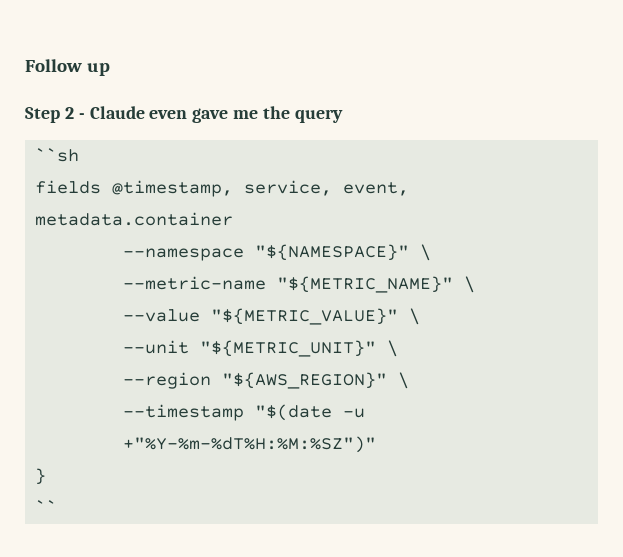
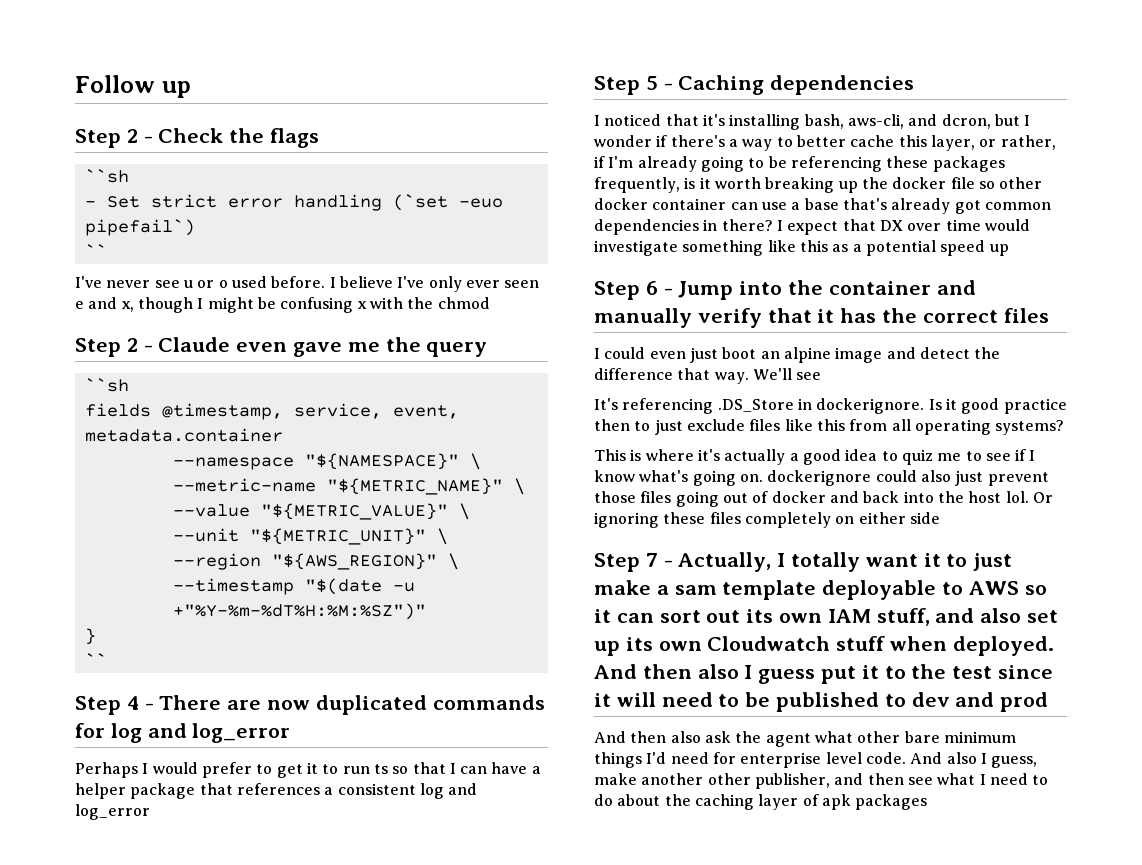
(111, 69) none -> [75,128,320,148] [84,169,129,183] [84,194,503,211] [84,219,195,236] [84,244,107,257] [75,276,540,292] [75,297,490,313] // Step 2 - Check the flags // ``sh // - Set strict error handling (`set -euo pipefail`) // `` // I've never see u or o used before. I believe I've only ever seen e and x, though I might be confusing x with the chmod
(58, 506) none -> [75,695,545,715] [75,723,291,743] [75,762,541,778] [75,783,478,799] [75,804,150,820] [594,75,915,95] [594,114,1031,130] [594,135,1056,151] [594,156,1005,172] [594,177,1043,193] [594,198,1051,214] [594,219,1030,235] [594,240,1009,256] [594,280,976,300] [594,308,1049,328] [594,347,1001,363] [594,368,822,384] [594,398,1067,414] [594,419,1065,435] [594,449,1036,465] [594,470,1049,486] [594,491,1053,507] [594,512,940,528] [594,552,1013,572] [594,580,1047,600] [594,608,1059,626] [594,636,1054,656] [594,664,1054,684] [594,692,1049,712] [594,731,1016,747] [594,752,1038,768] [594,773,1049,789] [594,794,928,810] // Step 4 - There are now duplicated commands for log and log_error // Perhaps I would prefer to get it to run ts so that I can have a helper package that references a consistent log and log_error // Step 5 - Caching dependencies // I noticed that it's installing bash, aws-cli, and dcron, but I wonder if there's a way to better cache this layer, or rather, if I'm already going to be referencing these packages frequently, is it worth breaking up the docker file so other docker container can use a base that's already got common dependencies in there? I expect that DX over time would investigate something like this as a potential speed up // Step 6 - Jump into the container and manually verify that it has the correct files // I could even just boot an alpine image and detect the difference that way. We'll see // It's referencing .DS_Store in dockerignore. Is it good practice then to just exclude files like this from all operating systems? // This is where it's actually a good idea to quiz me to see if I know what's going on. dockerignore could also just prevent those files going out of docker and back into the host lol. Or ignoring these files completely on either side // Step 7 - Actually, I totally want it to just make a sam template deployable to AWS so it can sort out its own IAM stuff, and also set up its own Cloudwatch stuff when deployed. And then also I guess put it to the test since it will need to be published to dev and prod // And then also ask the agent what other bare minimum things I'd need for enterprise level code. And also I guess, make another other publisher, and then see what I need to do about the caching layer of apk packages

